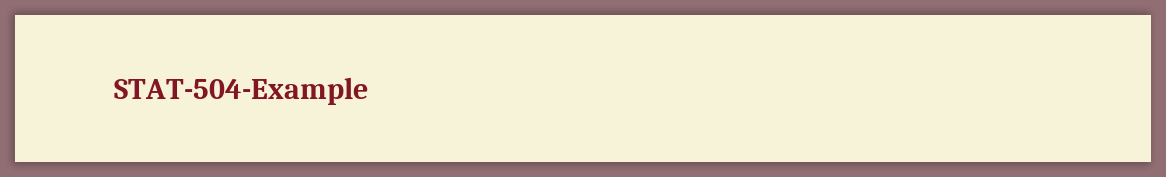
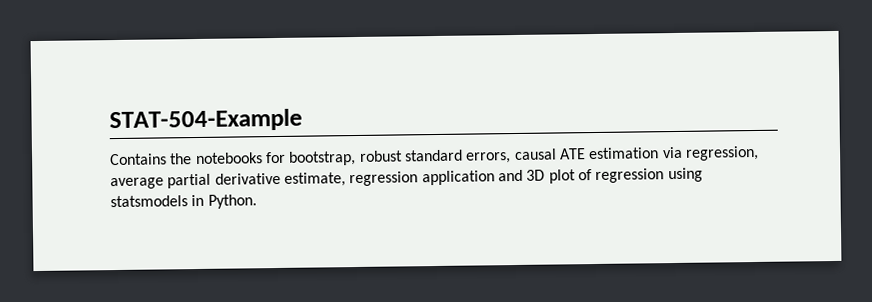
(368, 91) none -> [110,145,759,166] [110,167,703,190] [110,194,257,209] // Contains the notebooks for bootstrap, robust standard errors, causal ATE estimation via regression, average partial derivative estimate, regression application and 3D plot of regression using statsmodels in Python.

